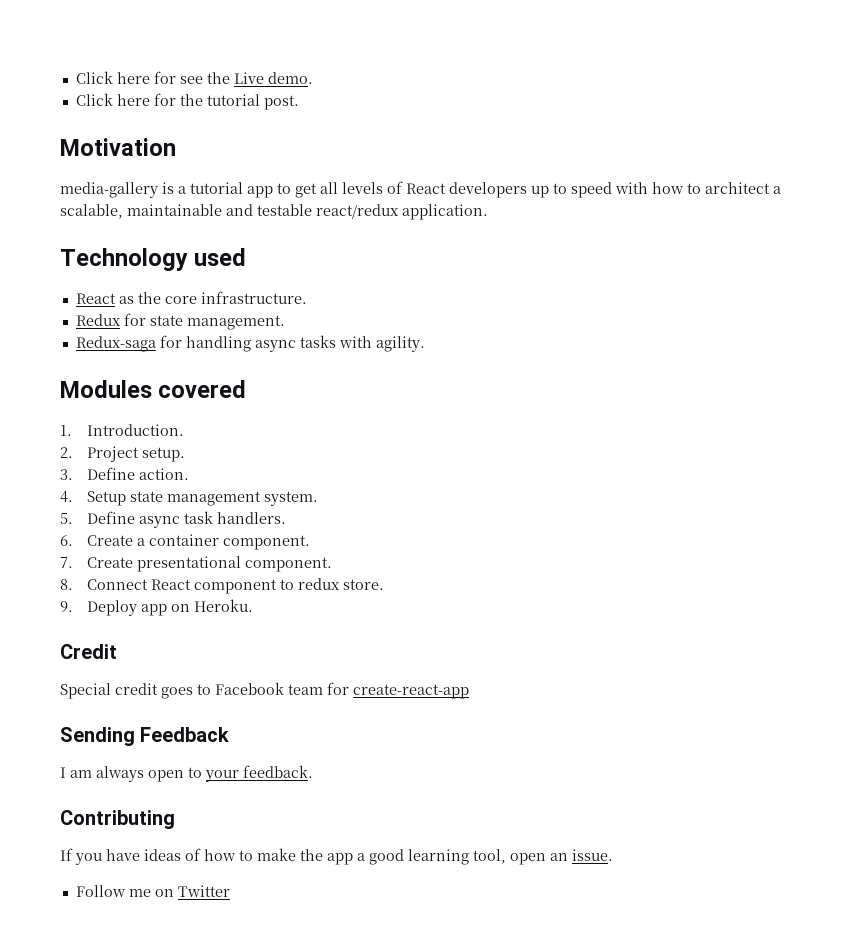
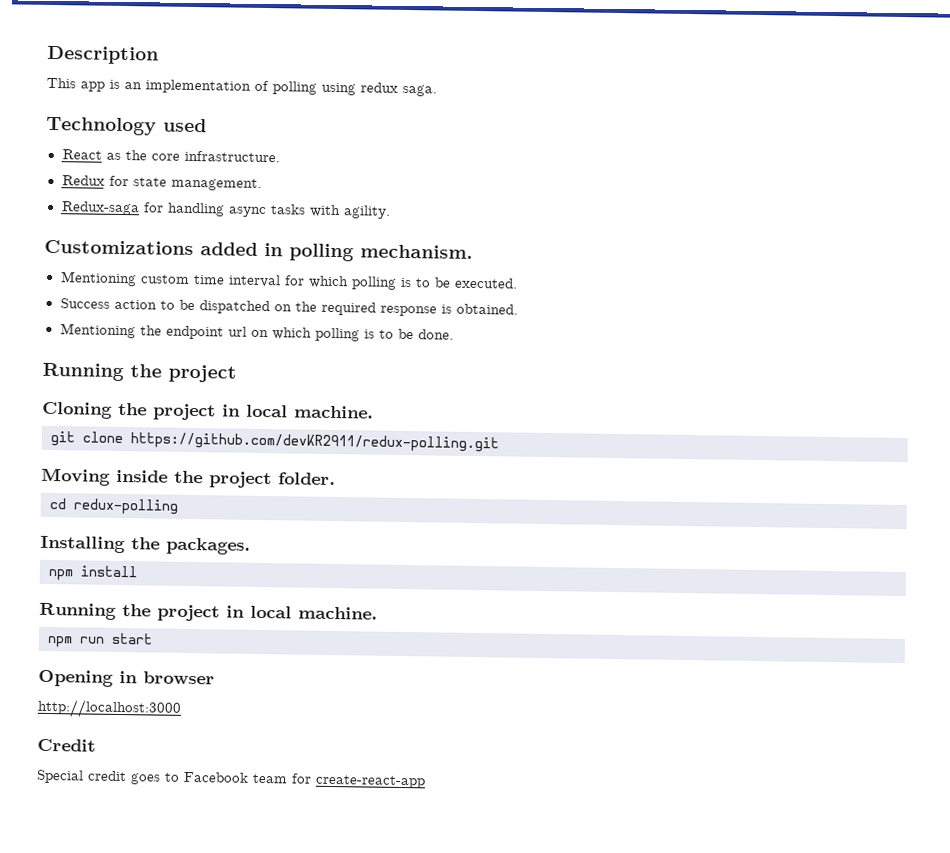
[75,71,313,84] [75,93,299,110] [60,138,176,156] [60,181,781,198] [60,204,488,220] Click here for see the Live demo. // Click here for the tutorial post. // Motivation // media-gallery is a tutorial app to get all levels of React developers up to speed with how to architect a scalable, maintainable and testable react/redux application. -> [47,45,159,65] [46,77,437,97] Description // This app is an implementation of polling using redux saga.
[60,380,247,398] [60,424,185,436] [60,446,186,462] [60,467,190,480] [60,491,319,506] [60,511,287,528] [60,534,311,550] [60,556,333,572] [60,578,385,594] [60,599,254,616] Modules covered // 1. Introduction. // 2. Project setup. // 3. Define action. // 4. Setup state management system. // 5. Define async task handlers. // 6. Create a container component. // 7. Create presentational component. // 8. Connect React component to redux store. // 9. Deploy app on Heroku. -> [44,239,473,262] [59,271,518,290] [59,298,518,317] [59,323,454,342] [42,362,237,383] [42,401,374,421] [50,431,499,453] [41,467,336,489] [49,497,178,515] [40,535,251,555] [48,565,137,581] [39,602,378,622] [47,632,153,648] [38,669,215,687] [37,698,182,719] Customizations added in polling mechanism. // Mentioning custom time interval for which polling is to be executed. // Success action to be dispatched on the required response is obtained. // Mentioning the endpoint url on which polling is to be done. // Running the project // Cloning the project in local machine. // git clone https://github.com/devKR2911/redux-polling.git // Moving inside the project folder. // cd redux-polling // Installing the packages. // npm install // Running the project in local machine. // npm run start // Opening in browser // http://localhost:3000
[60,727,230,746] [60,765,313,782] [60,810,175,829] [60,848,613,865] [75,885,230,897] // Sending Feedback // I am always open to your feedback. // Contributing // If you have ideas of how to make the app a good learning tool, open an issue. // Follow me on Twitter -> (426, 781) none

